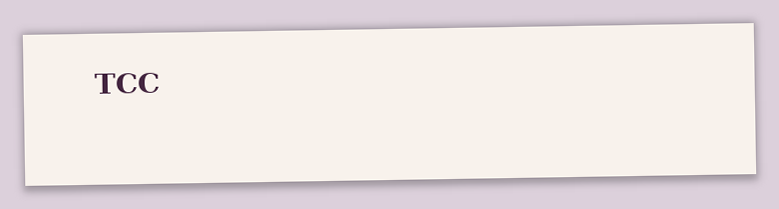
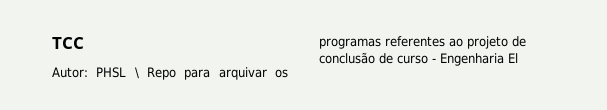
(160, 83) none -> [52,67,288,80] [319,36,526,49] [319,52,518,66] // Autor: PHSL \ Repo para arquivar os programas referentes ao projeto de conclusão de curso - Engenharia El

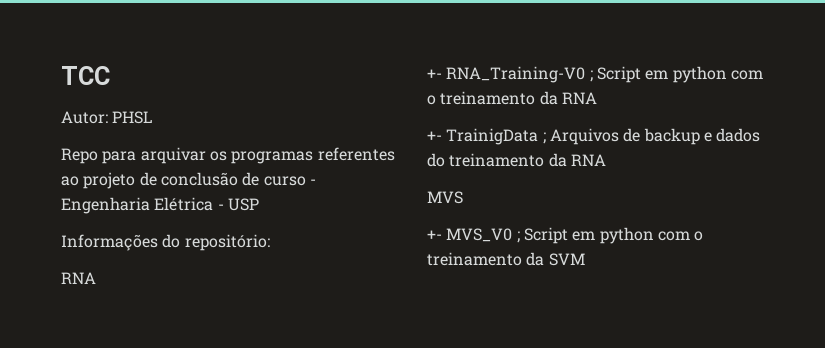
[134,67,139,79] \ -> (153, 117) //
[508,53,518,63] El -> [154,197,259,211] [61,234,270,251] [61,272,96,284] [427,66,763,83] [427,91,597,105] [427,128,761,145] [427,153,606,167] [427,191,463,204] [427,227,704,244] [427,252,585,266] Elétrica - USP // Informações do repositório: // RNA // +- RNA_Training-V0 ; Script em python com o treinamento da RNA // +- TrainigData ; Arquivos de backup e dados do treinamento da RNA // MVS // +- MVS_V0 ; Script em python com o treinamento da SVM

